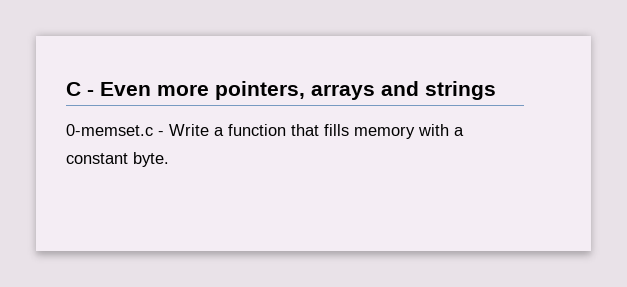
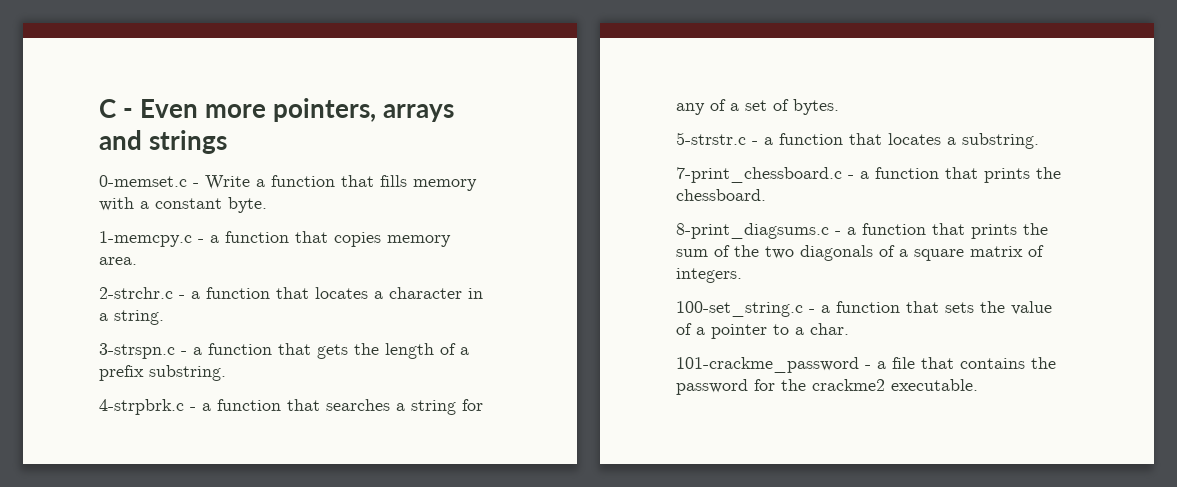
(169, 159) none -> [99,231,451,247] [99,257,137,265] [99,287,483,299] [99,310,164,325] [99,343,469,359] [99,365,226,381] [99,399,483,415] [676,99,839,115] [676,132,1039,149] [676,167,1061,183] [676,189,766,201] [676,223,1048,239] [676,245,1044,261] [676,268,742,283] [676,301,1052,317] [676,323,849,339] [676,357,1056,373] [676,379,978,395] // 1-memcpy.c - a function that copies memory area. // 2-strchr.c - a function that locates a character in a string. // 3-strspn.c - a function that gets the length of a prefix substring. // 4-strpbrk.c - a function that searches a string for any of a set of bytes. // 5-strstr.c - a function that locates a substring. // 7-print_chessboard.c - a function that prints the chessboard. // 8-print_diagsums.c - a function that prints the sum of the two diagonals of a square matrix of integers. // 100-set_string.c - a function that sets the value of a pointer to a char. // 101-crackme_password - a file that contains the password for the crackme2 executable.

